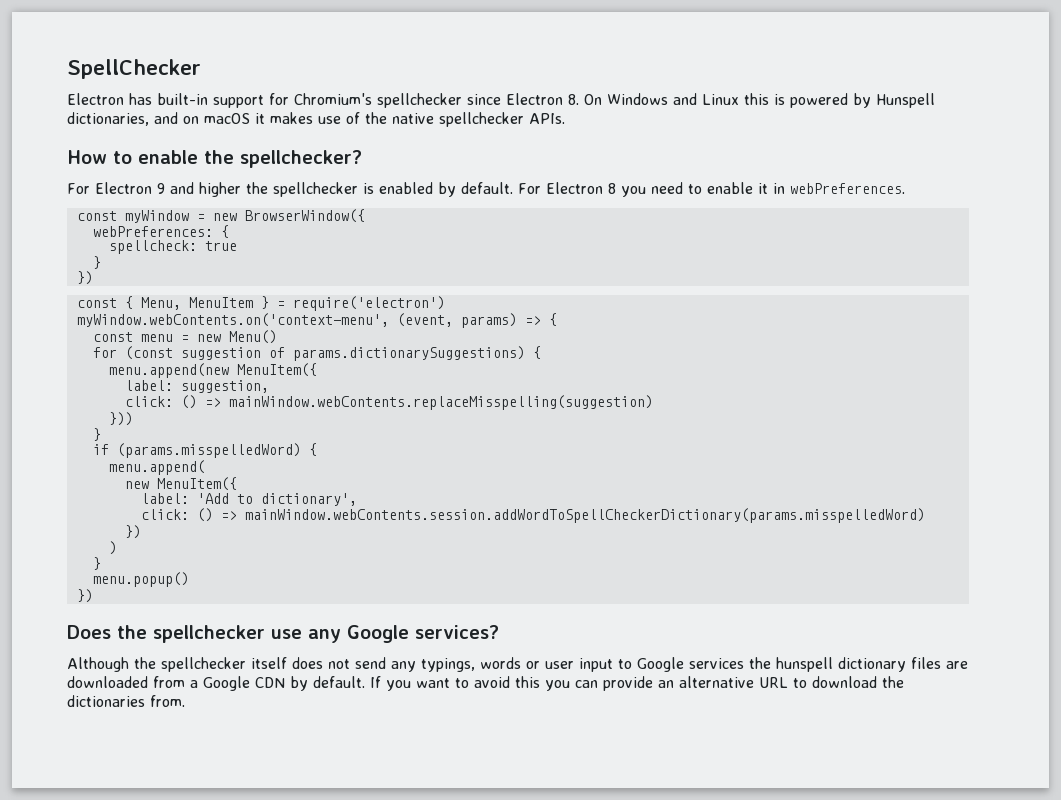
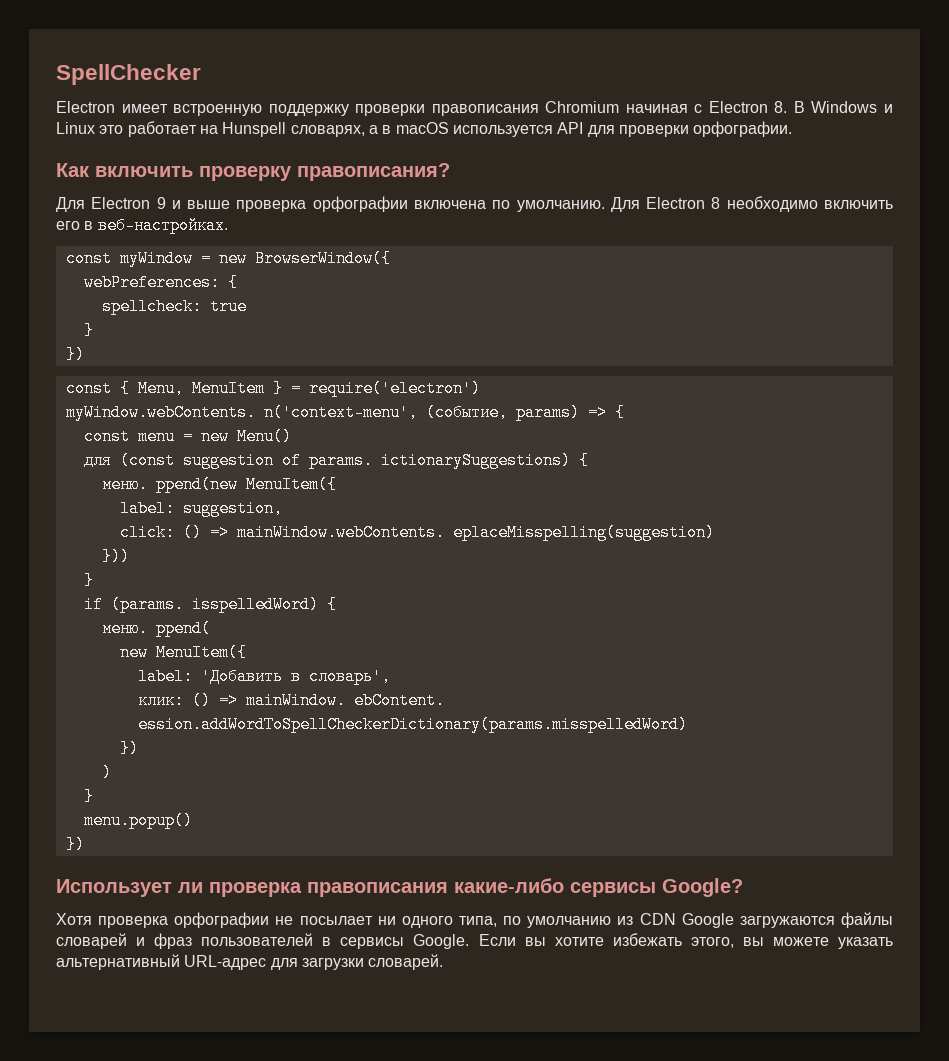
[129,93,935,108] [67,112,565,127] [67,150,362,168] [67,182,905,197] has built-in support for Chromium's spellchecker since Electron 8. On Windows and Linux this is powered by Hunspell dictionaries, and on macOS it makes use of the native spellchecker APIs. // How to enable the spellchecker? // For Electron 9 and higher the spellchecker is enabled by default. For Electron 8 you need to enable it in webPreferences. -> [121,101,894,116] [56,121,793,137] [56,163,450,181] [56,196,894,212] [56,217,228,234] имеет встроенную поддержку проверки правописания Chromium начиная с Electron 8. В Windows и Linux это работает на Hunspell словарях, а в macOS используется API для проверки орфографии. // Как включить проверку правописания? // Для Electron 9 и выше проверка орфографии включена по умолчанию. Для Electron 8 необходимо включить его в веб-настройках.
[76,313,453,327] myWindow.webContents.on('context-menu', (event, -> [65,404,508,421] myWindow.webContents. n('context-menu', (событие,
[92,347,117,358] for -> [83,453,111,469] для
[292,346,541,361] [108,363,229,378] params.dictionarySuggestions) { // menu.append(new -> [308,452,589,469] [101,476,238,493] params. ictionarySuggestions) { // меню. ppend(new
[228,395,653,410] mainWindow.webContents.replaceMisspelling(suggestion) -> [236,524,715,541] mainWindow.webContents. eplaceMisspelling(suggestion)
[116,443,317,458] [108,460,205,475] (params.misspelledWord) { // menu.append( -> [110,596,337,613] [101,620,211,637] (params. isspelledWord) { // меню. ppend(
[196,493,357,506] [140,508,925,523] 'Add to dictionary', // click: () => mainWindow.webContents.session.addWordToSpellCheckerDictionary(params.misspelledWord) -> [200,668,391,685] [137,692,445,709] [137,716,688,733] 'Добавить в словарь', // клик: () => mainWindow. ebContent. ession.addWordToSpellCheckerDictionary(params.misspelledWord)
[67,625,499,643] [67,657,968,672] [67,676,904,691] [67,695,185,707] Does the spellchecker use any Google services? // Although the spellchecker itself does not send any typings, words or user input to Google services the hunspell dictionary files are downloaded from a Google CDN by default. If you want to avoid this you can provide an alternative URL to download the dictionaries from. -> [56,878,743,897] [56,912,893,928] [56,933,893,949] [56,954,444,970] Использует ли проверка правописания какие-либо сервисы Google? // Хотя проверка орфографии не посылает ни одного типа, по умолчанию из CDN Google загружаются файлы словарей и фраз пользователей в сервисы Google. Если вы хотите избежать этого, вы можете указать альтернативный URL-адрес для загрузки словарей.

